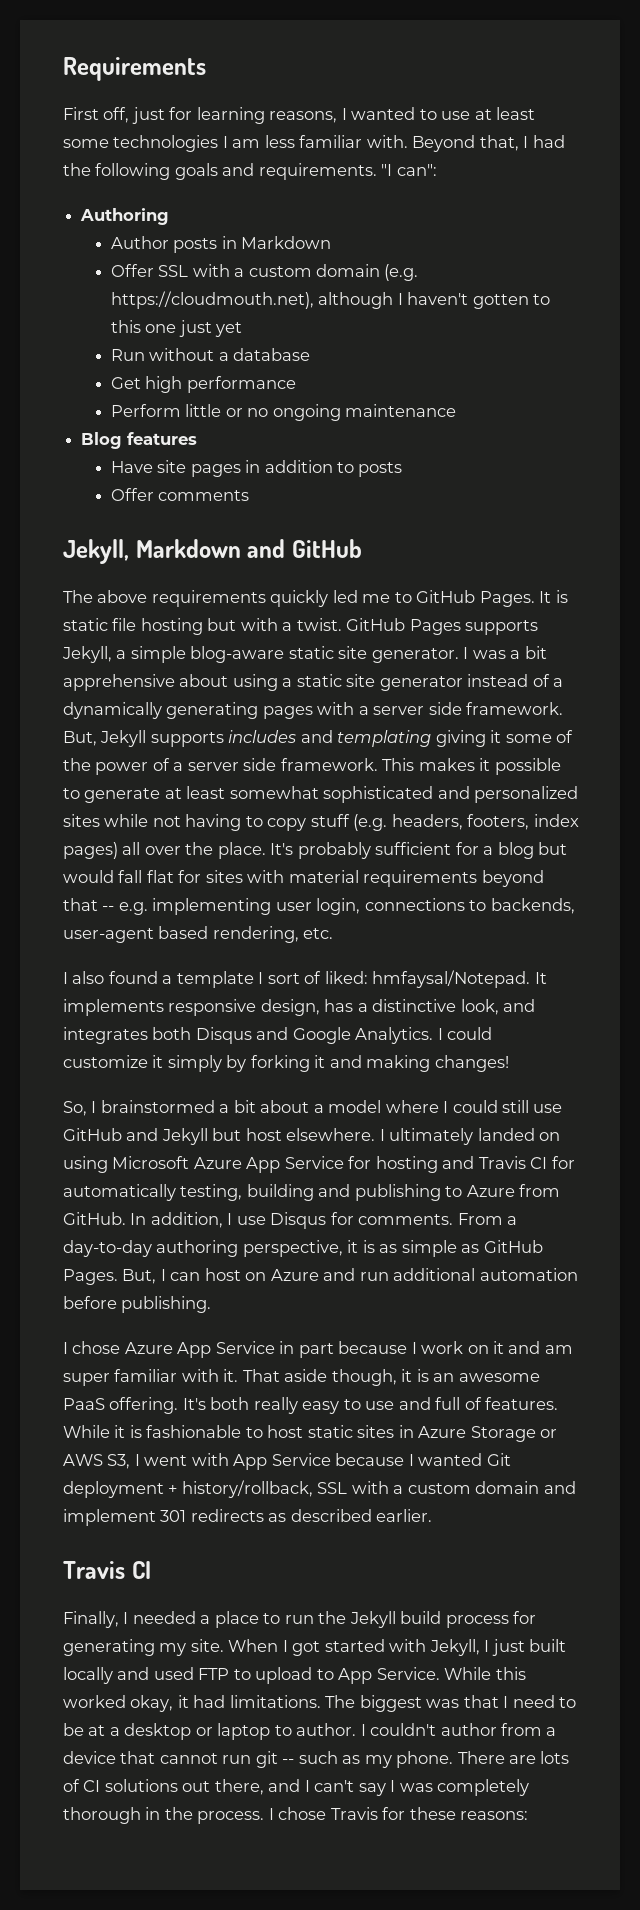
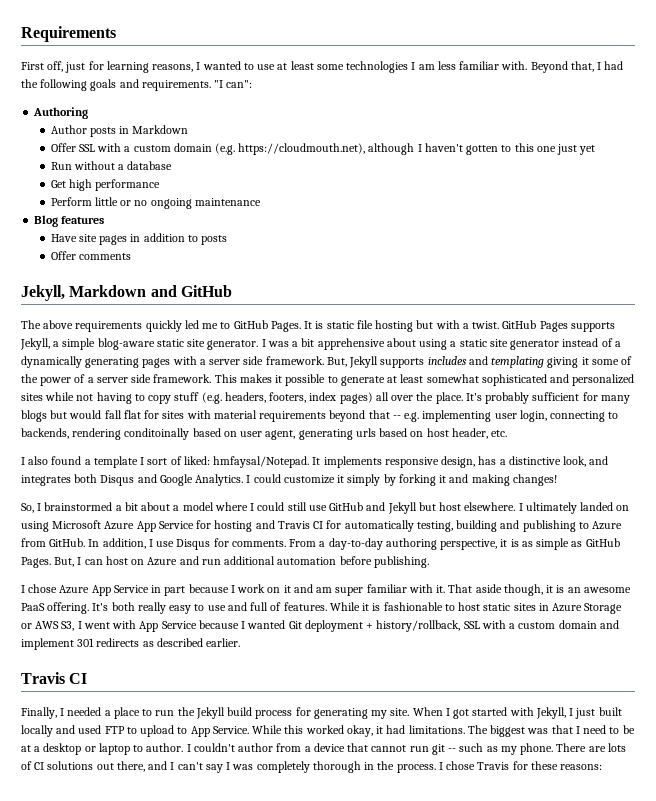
[483,842,534,859] a blog -> [600,395,630,404] [21,410,47,422] many blogs
[364,898,465,911] connections -> [550,411,606,422] connecting
[63,926,299,943] user-agent based rendering, -> [72,428,488,440] rendering conditoinally based on user agent, generating urls based on host header,

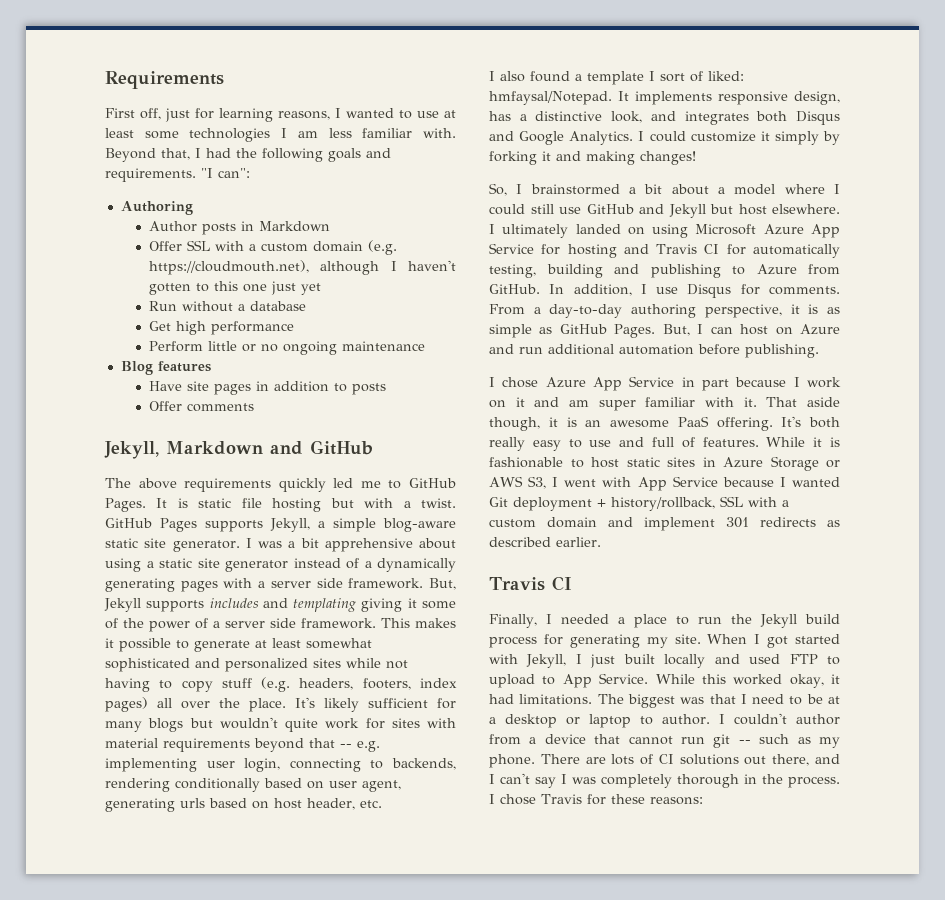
[485,392,530,404] probably -> [324,698,359,712] likely
[69,410,141,419] would fall flat -> [219,717,360,732] wouldn't quite work
[124,428,190,440] conditoinally -> [175,778,260,792] conditionally

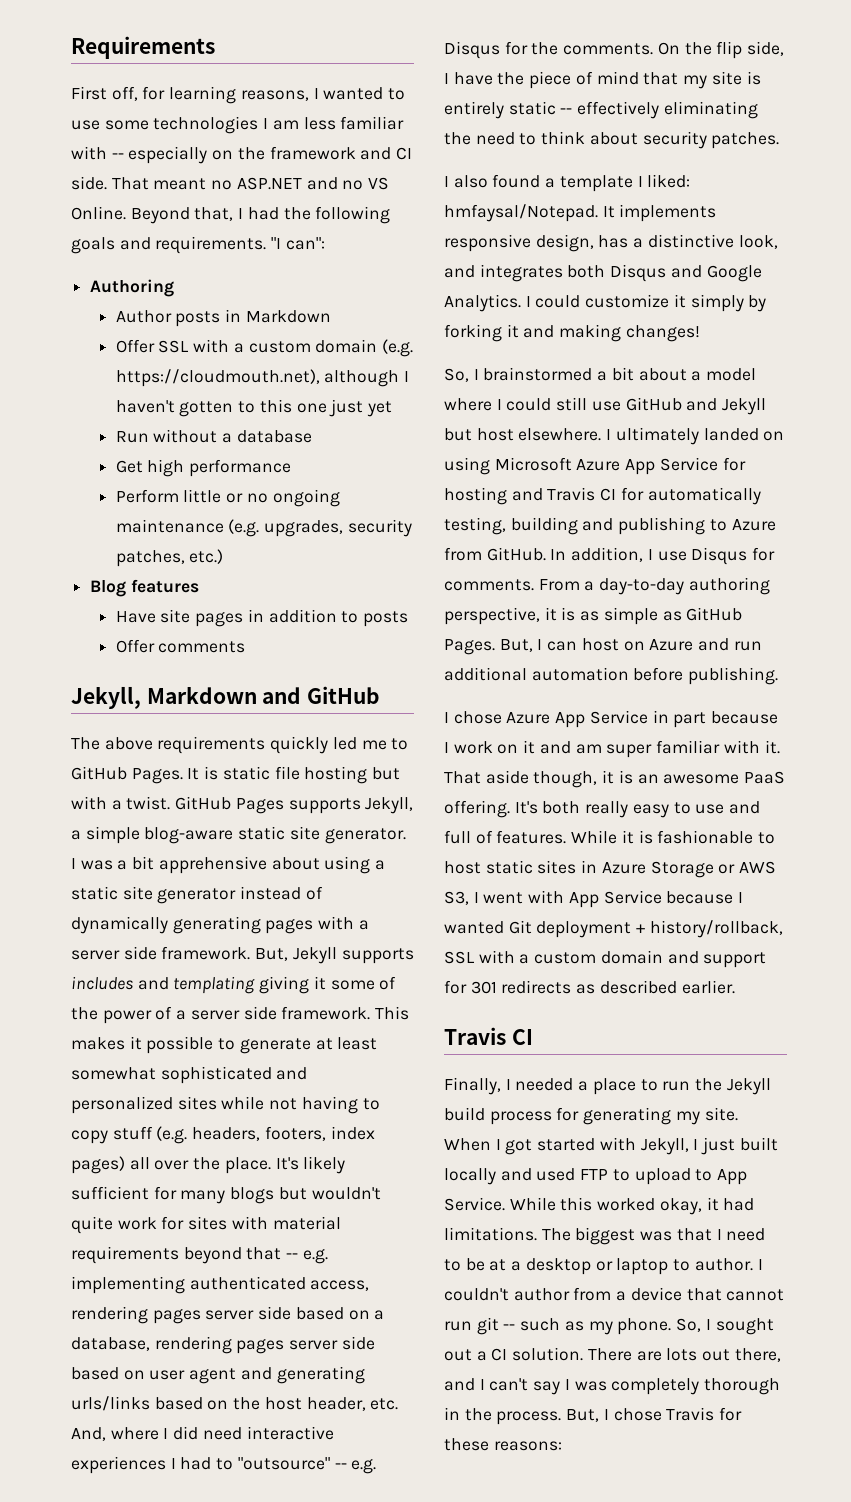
[165,108,190,122] just -> (138, 93) none
[444,110,456,118] [105,128,134,138] at least -> (100, 125) none
[423,128,457,138] with. -> [71,146,413,164] [71,176,390,190] [71,206,126,220] with -- especially on the framework and CI side. That meant no ASP.NET and no VS Online.
(425, 346) none -> [228,519,412,537] [115,549,224,567] (e.g. upgrades, security patches, etc.)
[364,561,372,568] a -> (323, 893) none
[206,758,456,772] [105,778,401,792] [105,798,269,812] user login, connecting to backends, rendering conditionally based on user agent, generating urls based on -> [189,1276,370,1291] [71,1306,385,1324] [71,1336,375,1354] [71,1366,365,1384] [71,1396,261,1411] authenticated access, rendering pages server side based on a database, rendering pages server side based on user agent and generating urls/links based on the
(382, 804) none -> [71,1426,334,1441] [71,1456,377,1474] [444,41,785,59] [444,71,761,89] [444,101,758,119] [444,131,780,149] And, where I did need interactive experiences I had to "outsource" -- e.g. Disqus for the comments. On the flip side, I have the piece of mind that my site is entirely static -- effectively eliminating the need to think about security patches.
[660,71,703,82] sort of -> (643, 181) none
[644,517,715,531] implement -> [703,952,767,968] [444,980,467,994] support for
[540,754,739,765] There are lots of CI solutions -> [676,1318,774,1335] [444,1347,698,1361] So, I sought out a CI solution. There are lots
(840, 782) none -> [566,1409,600,1422] But,

